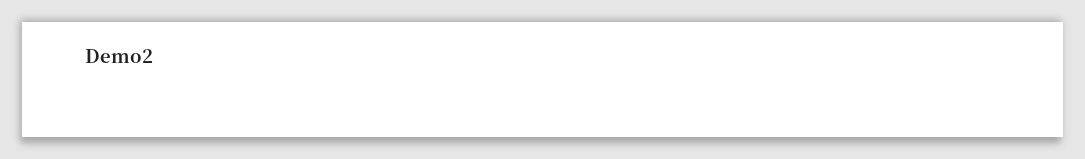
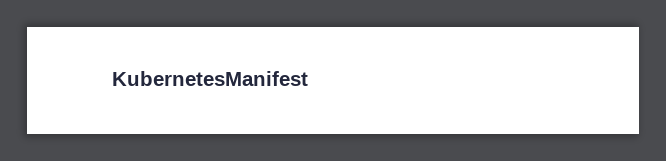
[85,49,153,63] Demo2 -> [112,71,308,86] KubernetesManifest

